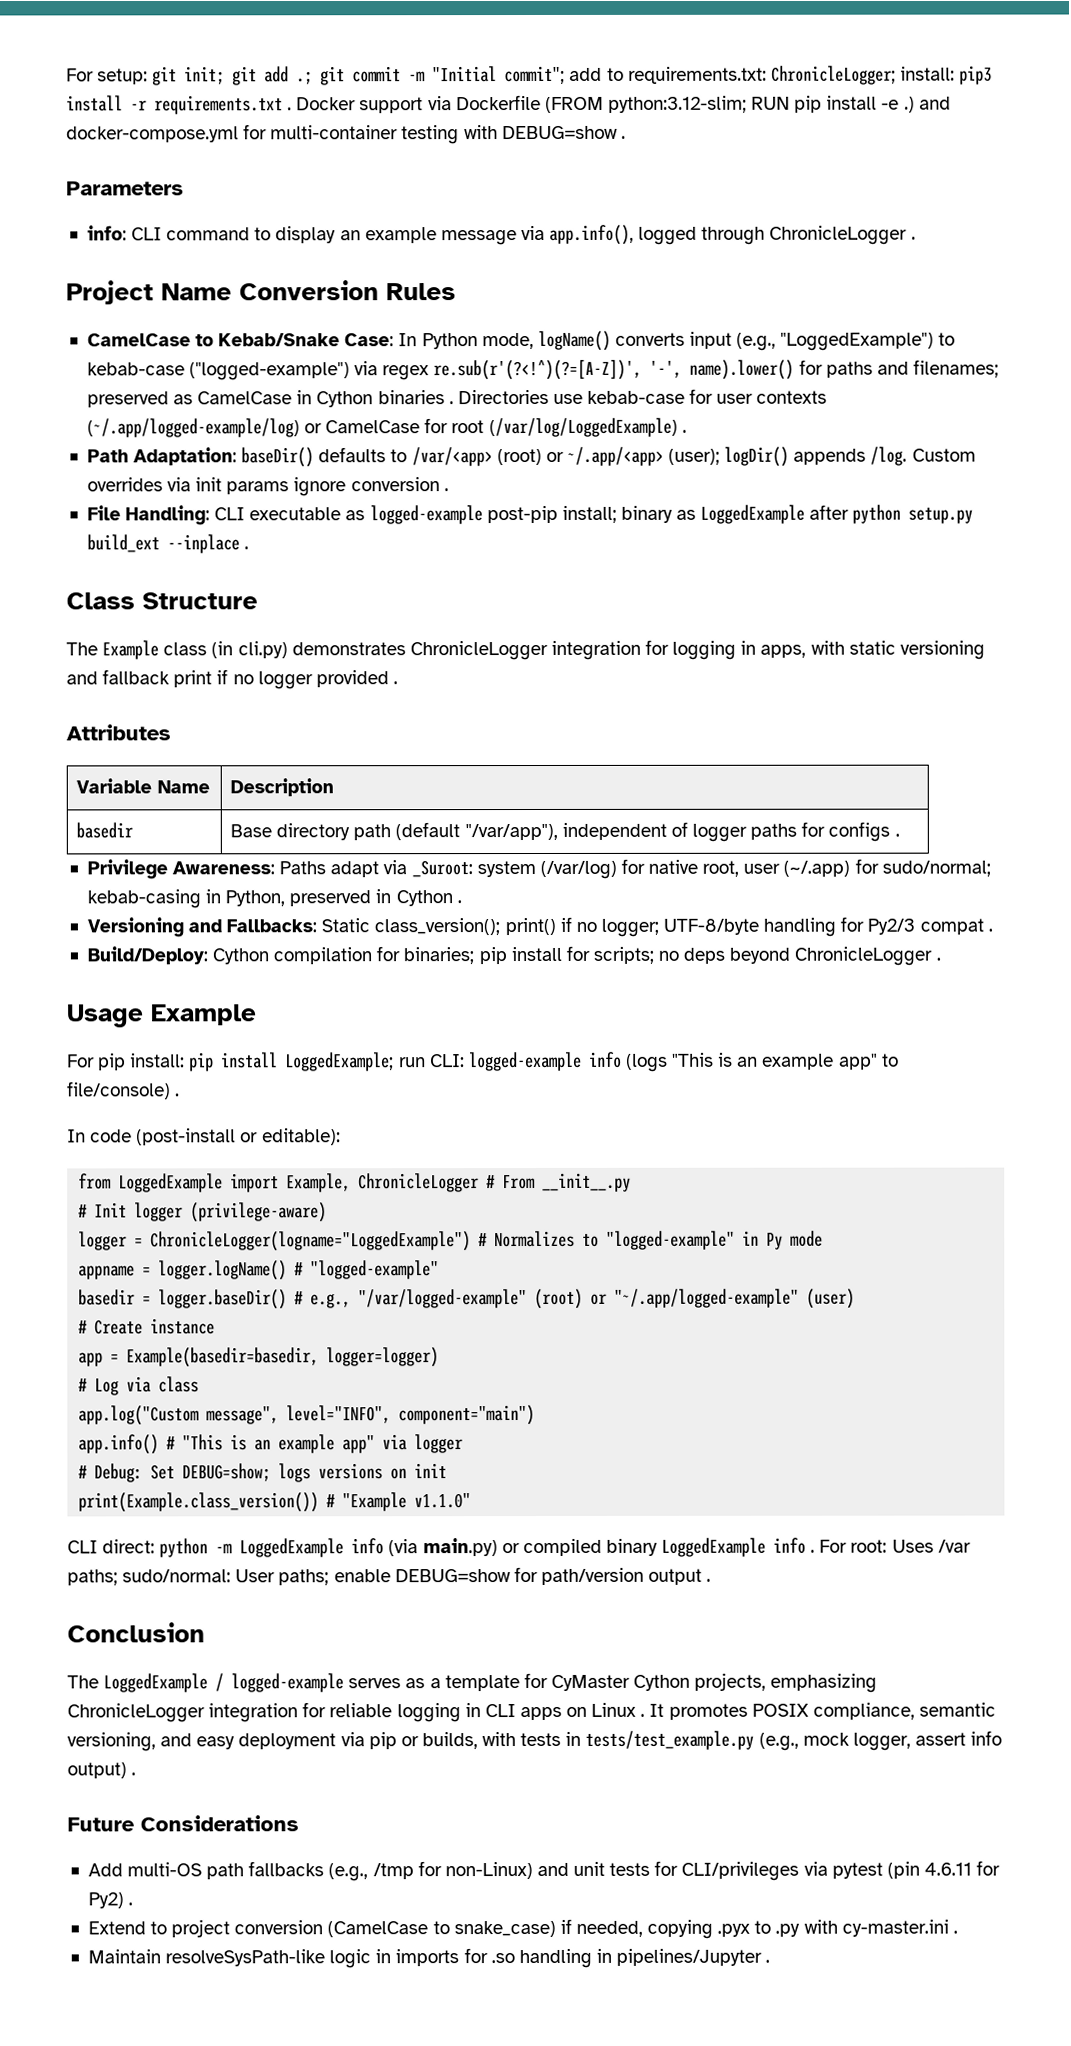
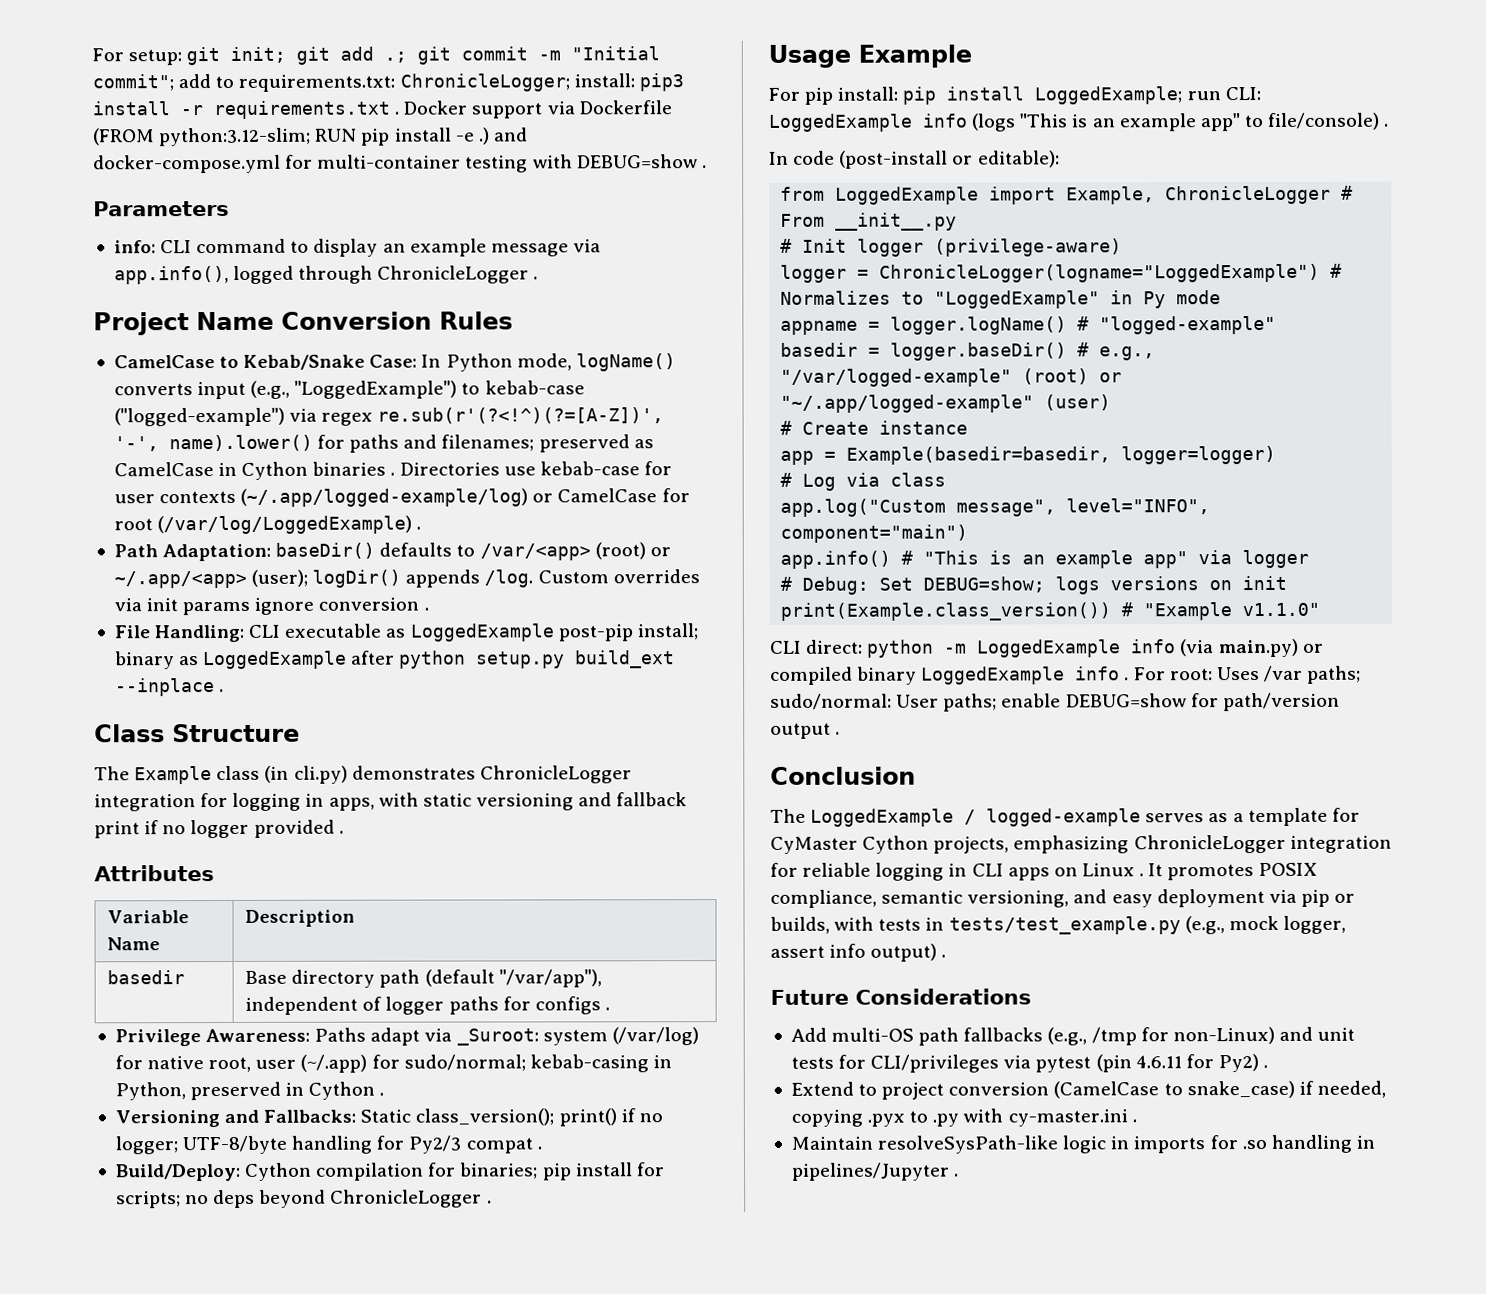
[369,505,483,525] logged-example -> [409,623,554,642] LoggedExample
[468,1051,582,1072] logged-example -> [768,113,913,132] LoggedExample
[606,1230,736,1250] "logged-example" -> [934,290,1101,309] "LoggedExample"

